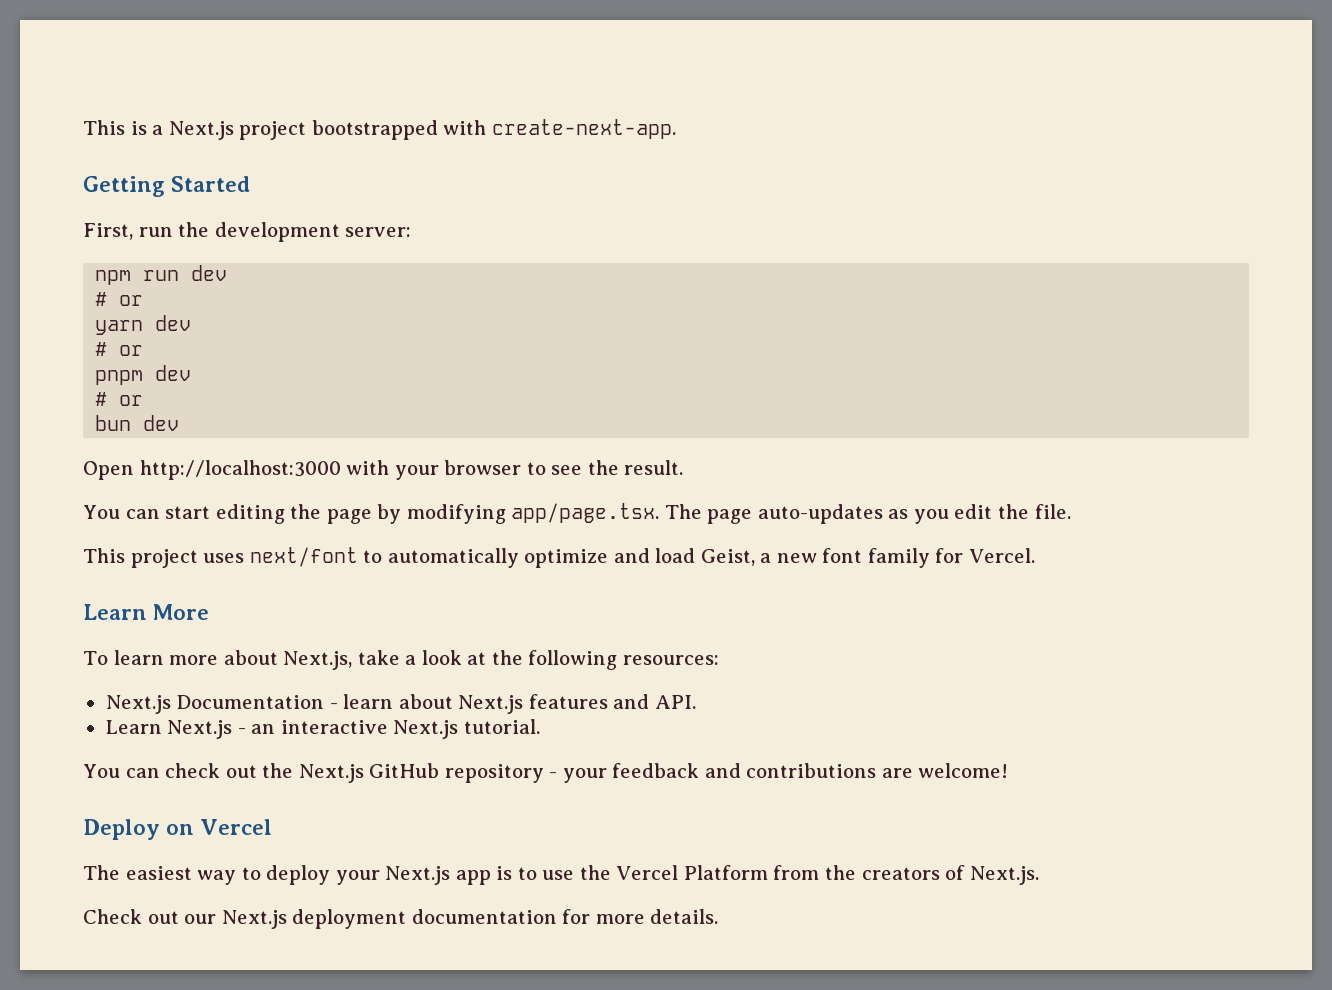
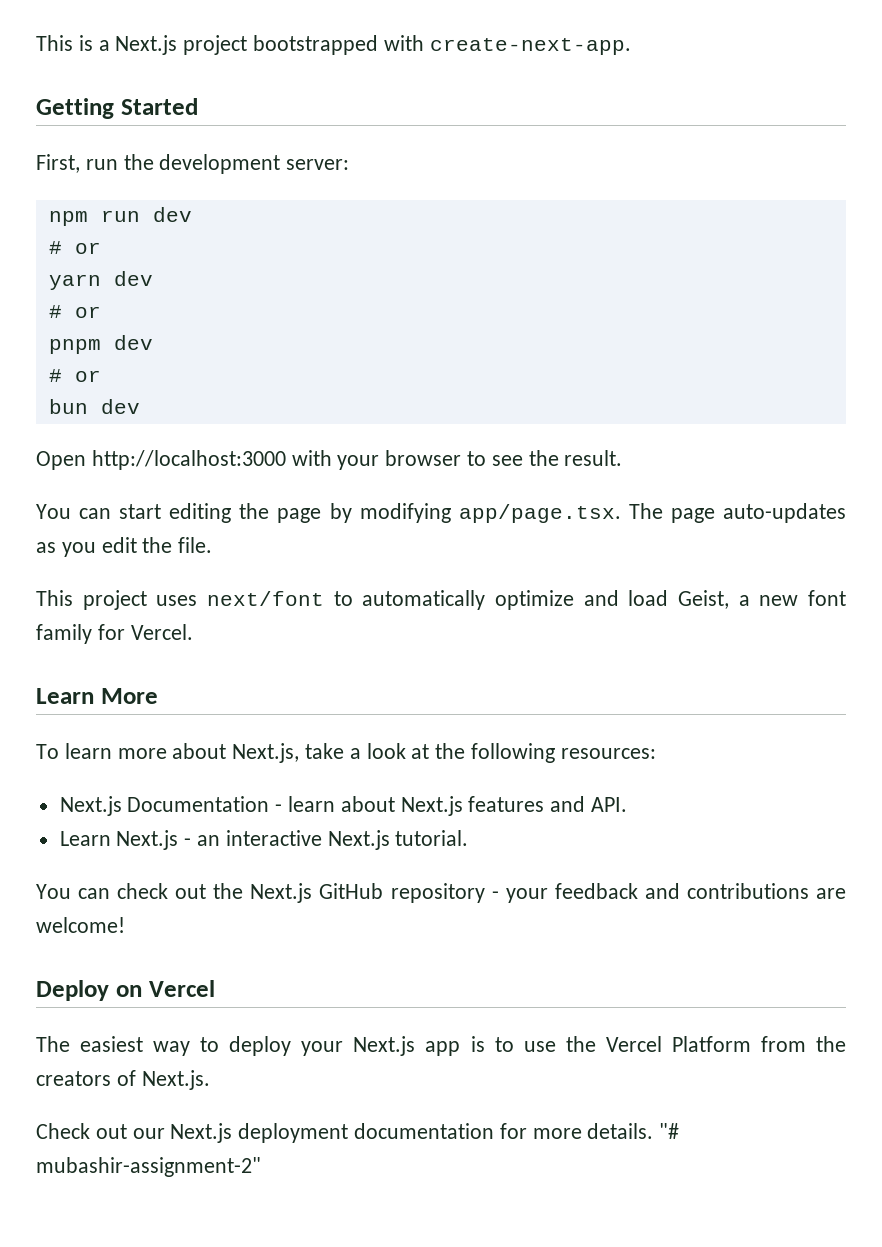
(719, 916) none -> [659,1123,680,1139] [36,1157,261,1177] "# mubashir-assignment-2"

